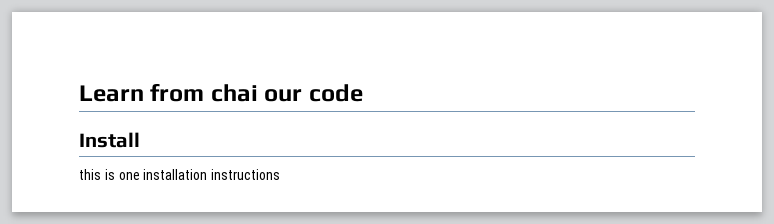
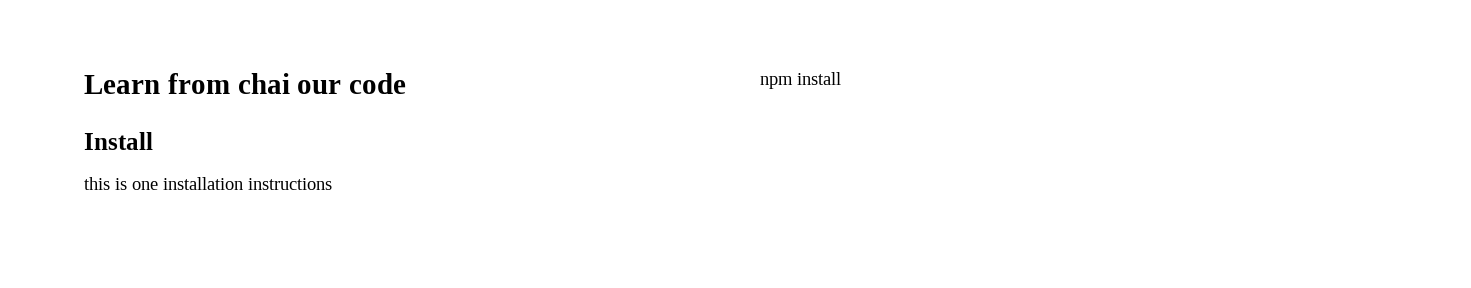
(281, 174) none -> [760,72,841,89] // npm install

